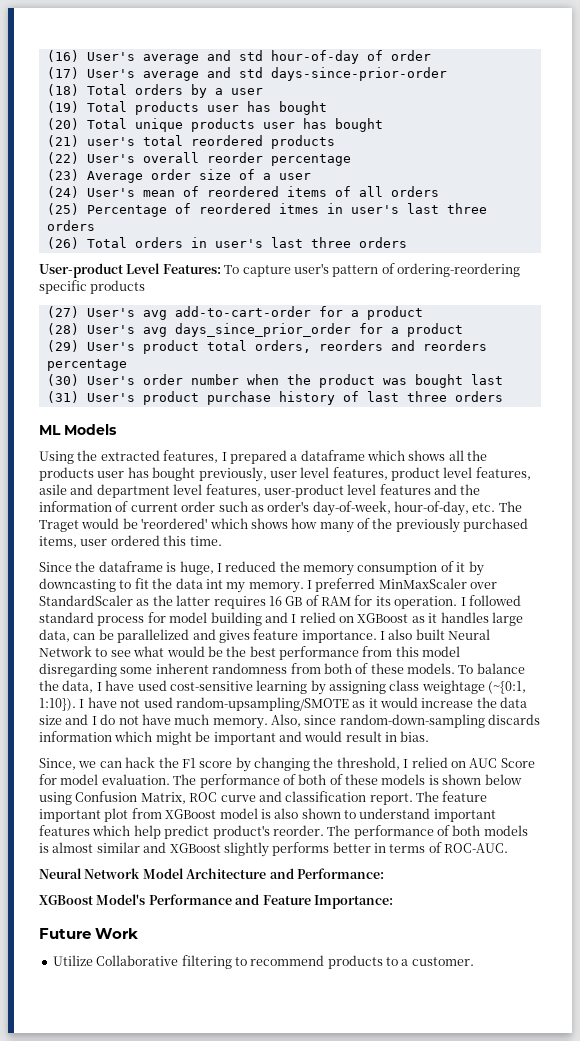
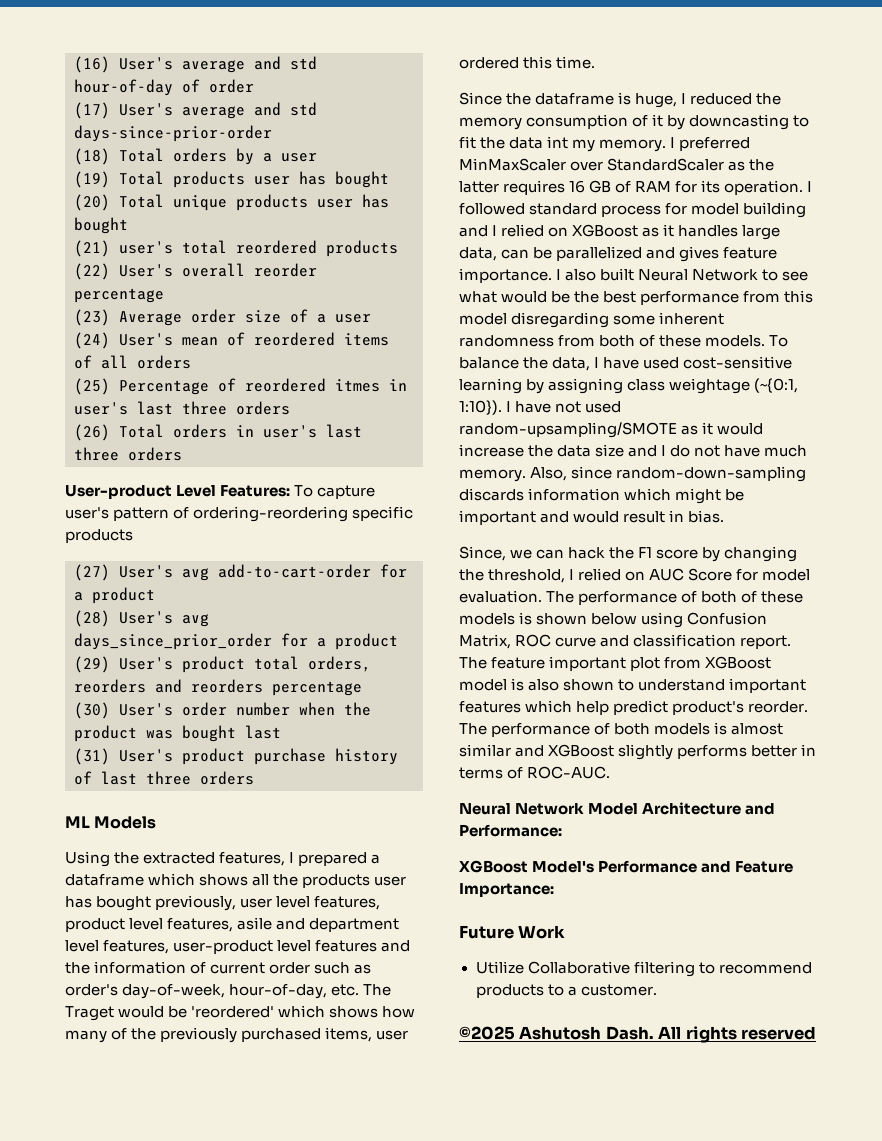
(474, 961) none -> [459,1026,817,1043] // ©2025 Ashutosh Dash. All rights reserved

